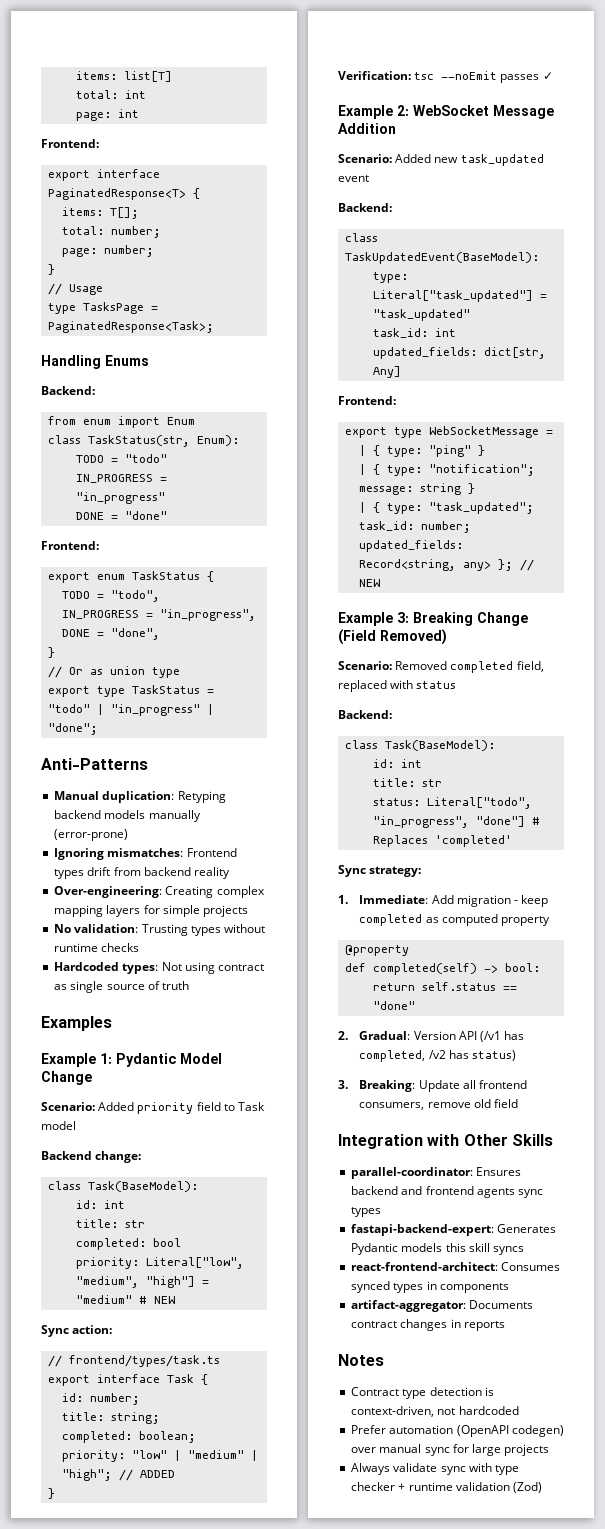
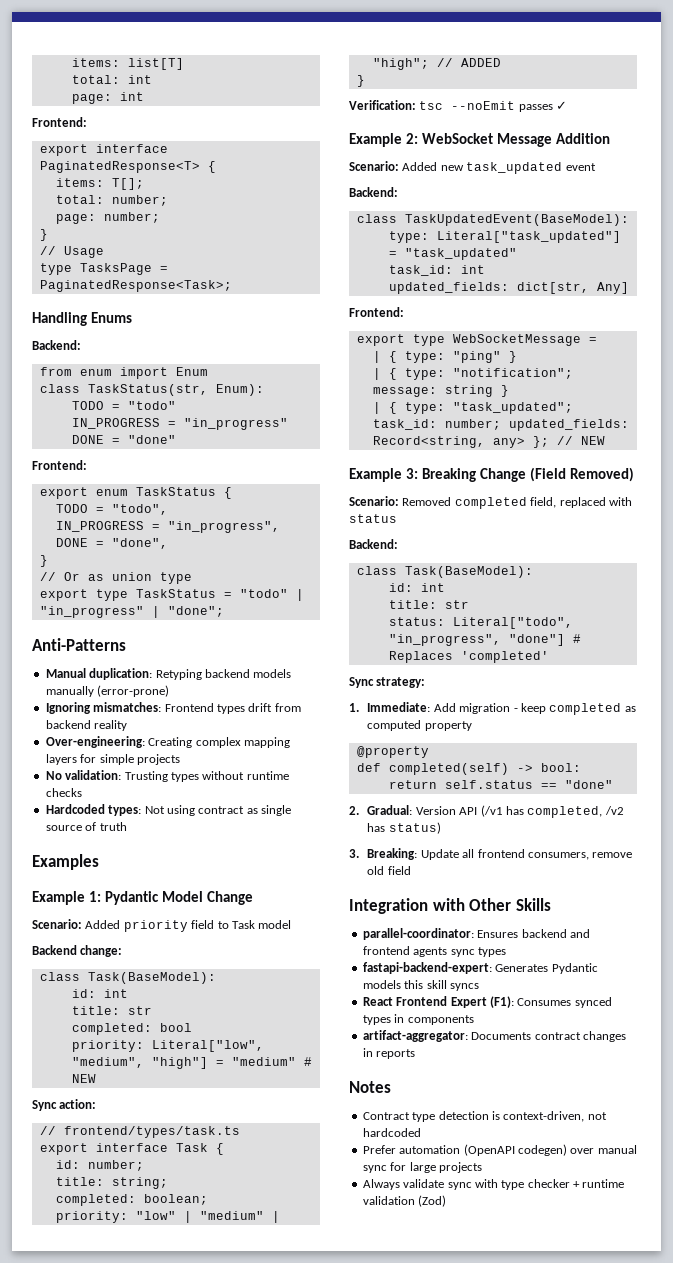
[351,1262,499,1271] react-frontend-architect: -> [362,996,514,1008] React Frontend Expert (F1):

